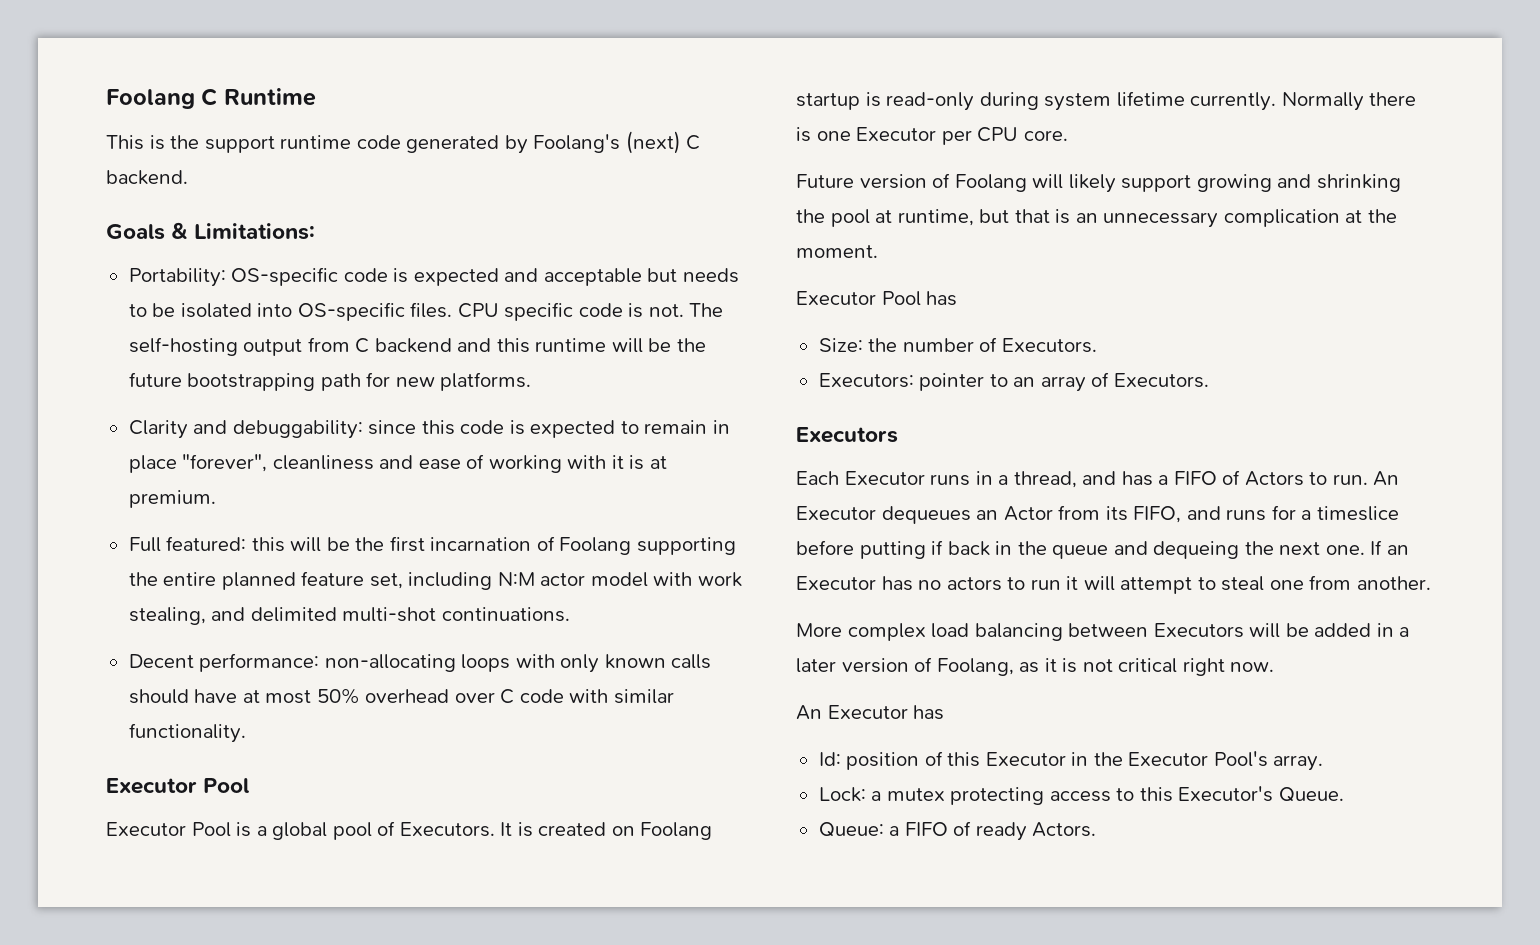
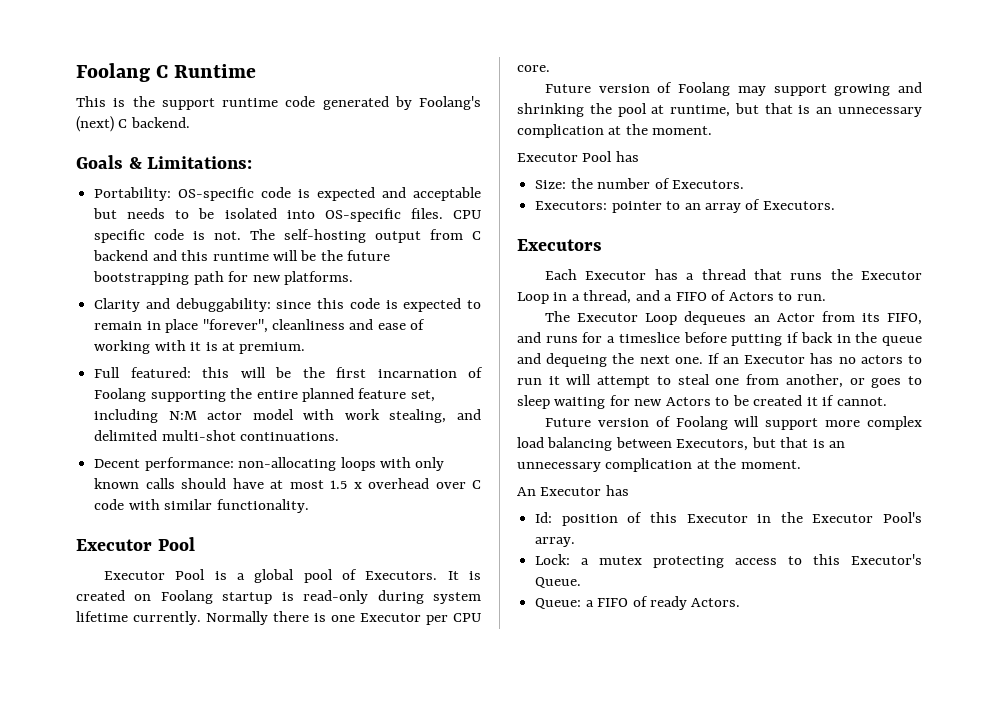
[316,688,360,704] 50% -> [330,480,362,489] 1.5 x
[1032,174,1116,193] will likely -> [737,86,766,96] may
[930,474,971,486] runs -> [654,269,922,280] [517,292,549,304] has a thread that runs the Executor Loop
[1121,471,1153,486] has -> (660, 295) none
[1373,471,1400,486] [796,506,876,520] An Executor -> [545,311,678,325] // The Executor Loop
[1356,576,1431,590] [796,623,1410,641] [796,657,1275,676] another. // More complex load balancing between Executors will be added in a later version of Foolang, as it is not critical right now. -> [785,374,922,388] [517,395,887,409] [545,416,922,430] [517,437,846,451] [517,458,801,472] another, or goes to sleep waiting for new Actors to be created it if cannot. // Future version of Foolang will support more complex load balancing between Executors, but that is an unnecessary complication at the moment.

